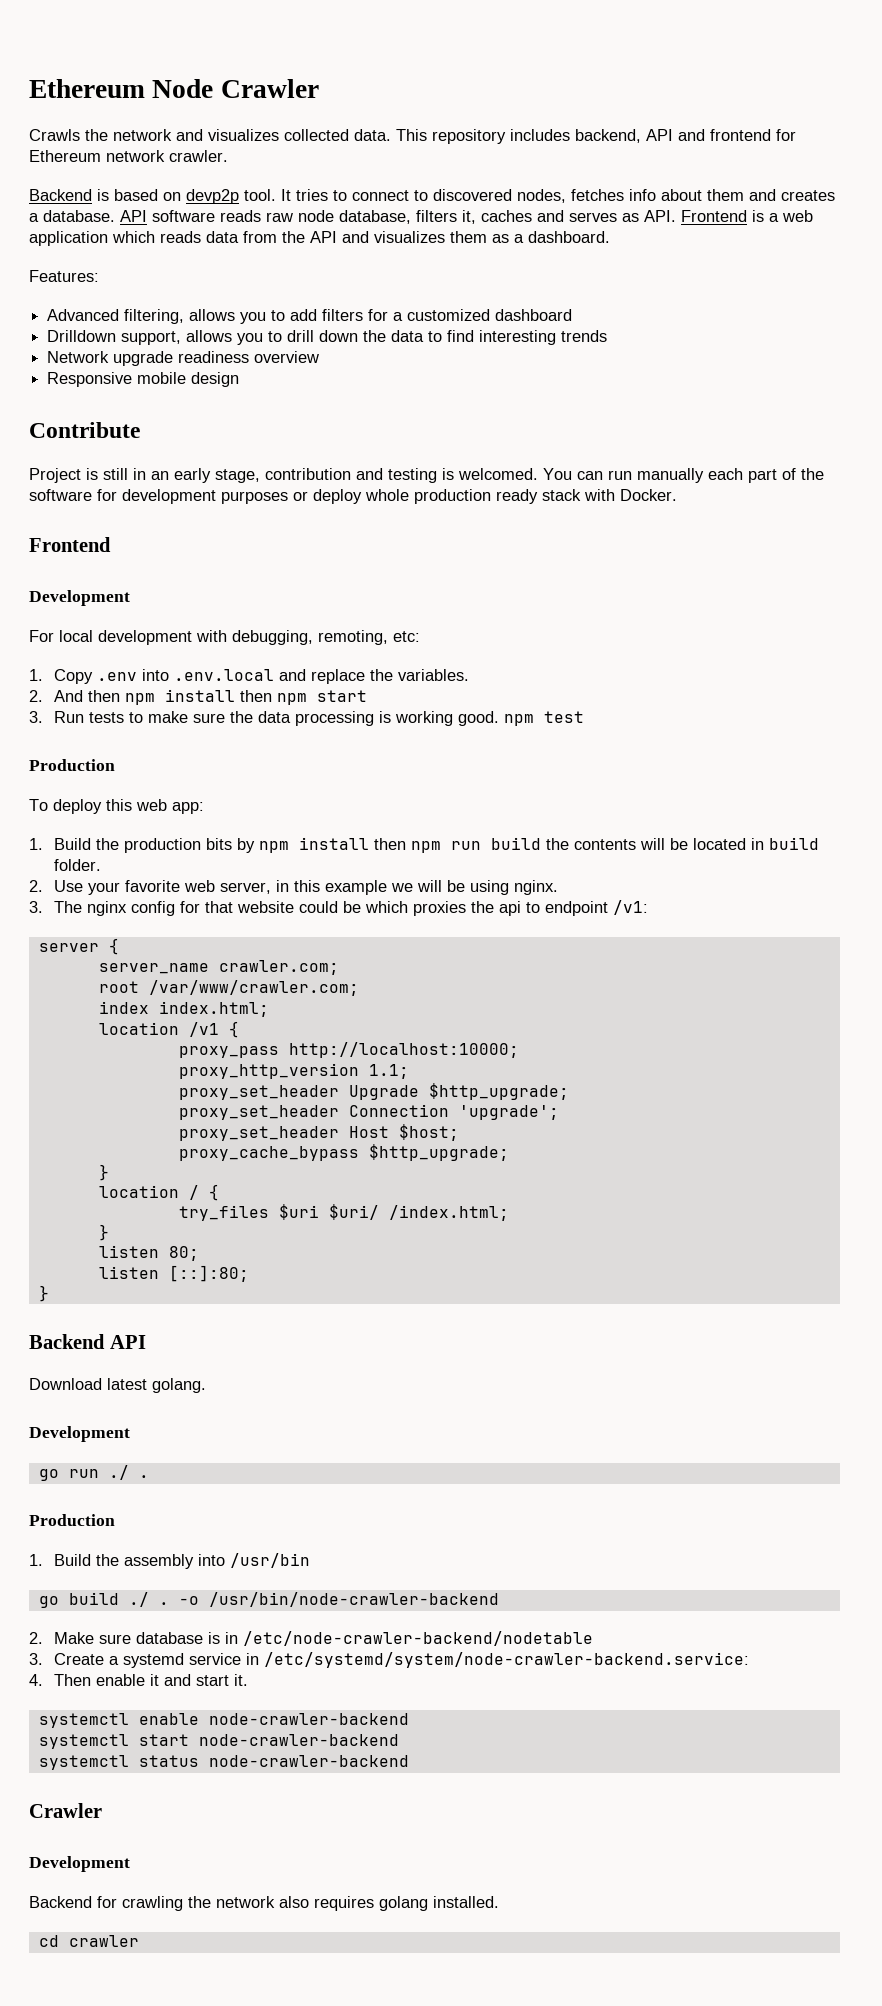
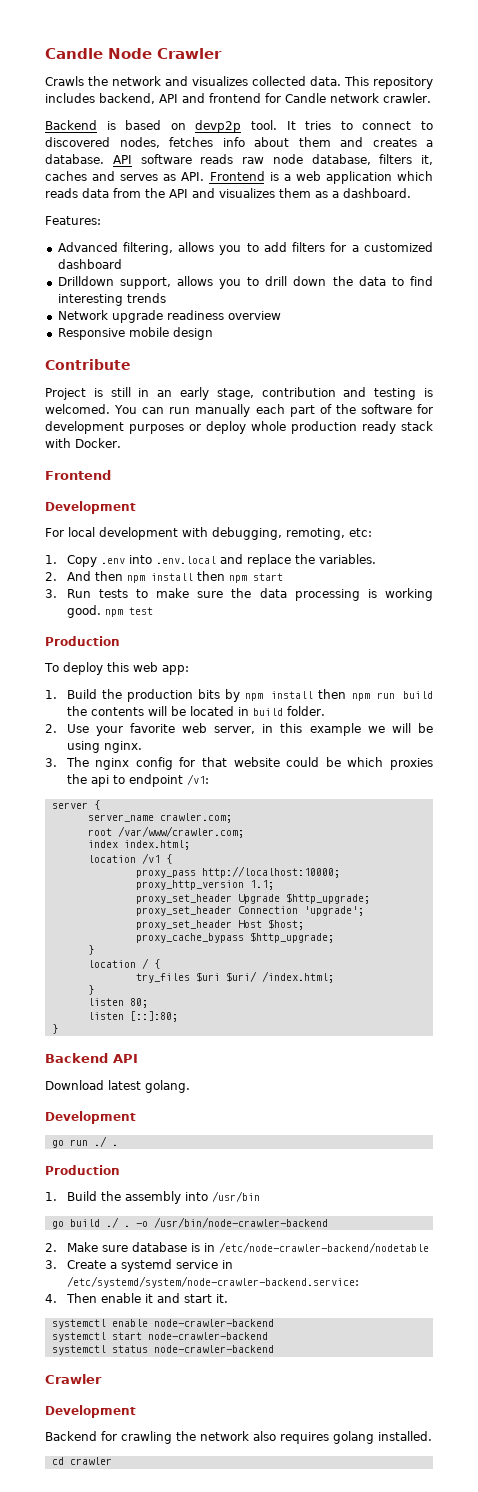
[29,79,145,98] Ethereum -> [45,48,103,59] Candle
[29,150,101,162] Ethereum -> [285,93,326,103] Candle

